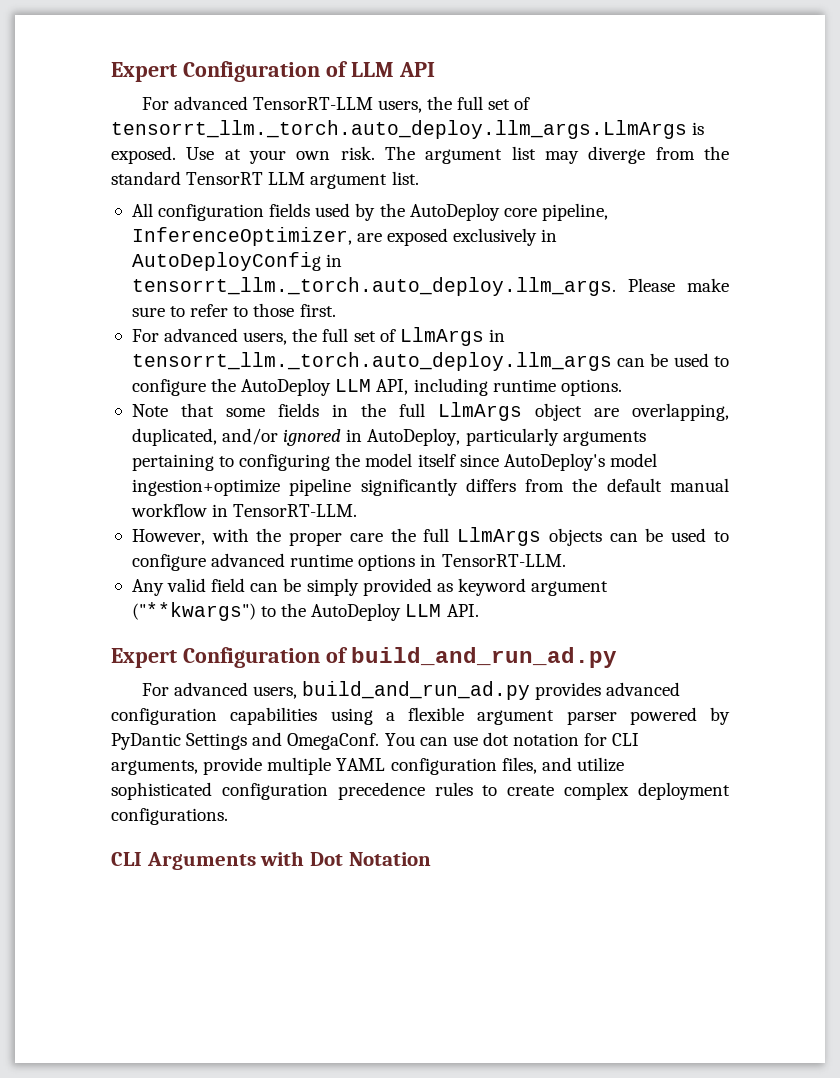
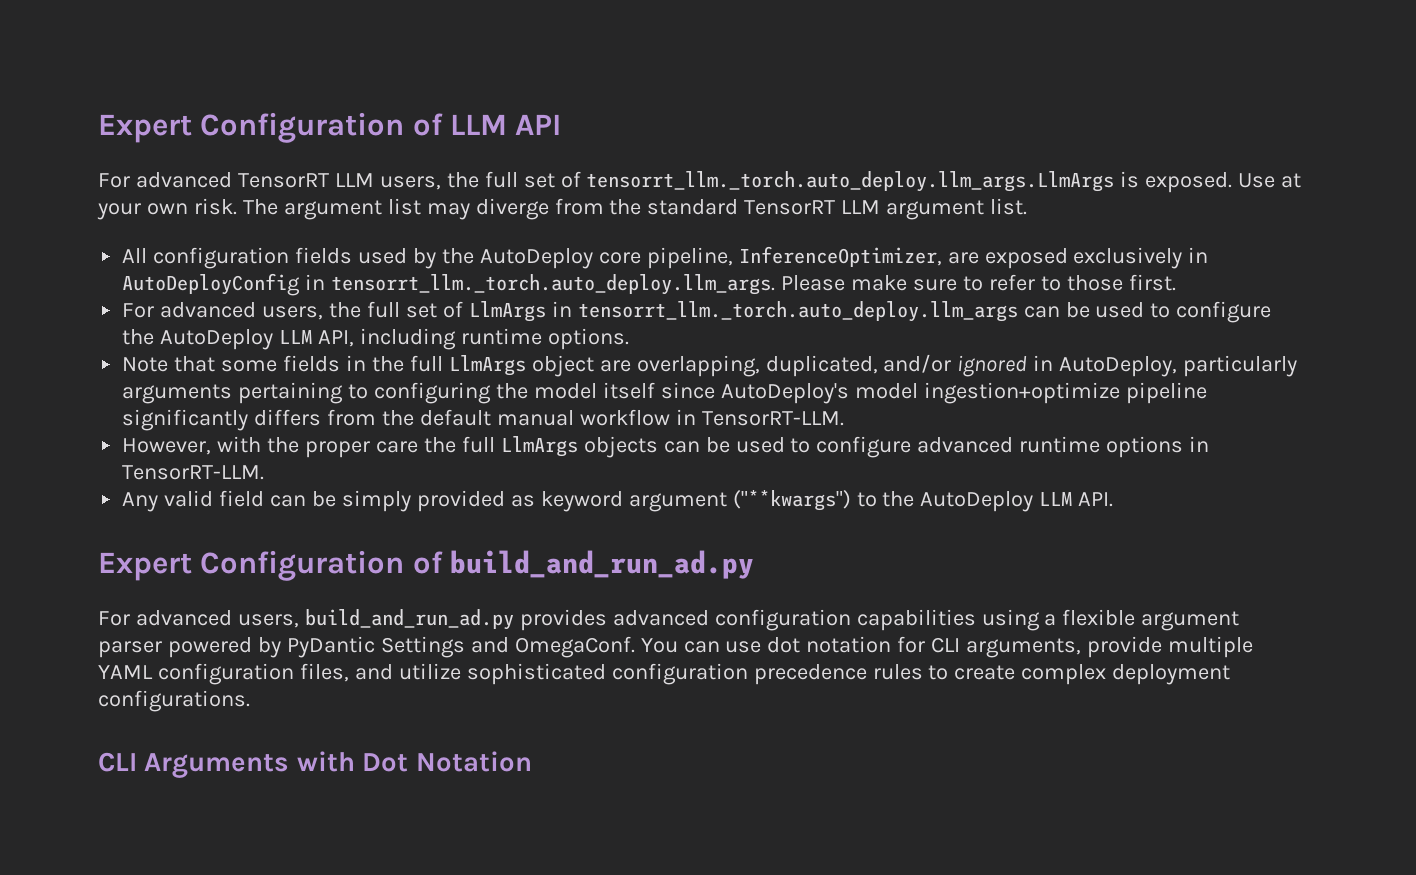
[252,97,373,110] TensorRT-LLM -> [237,173,374,188] TensorRT LLM

